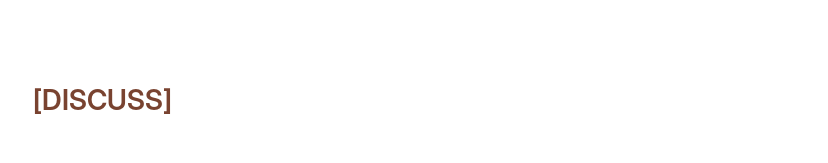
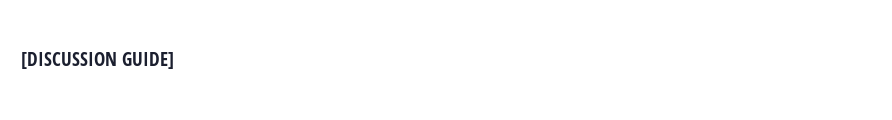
[33,88,172,114] [DISCUSS] -> [21,52,174,69] [DISCUSSION GUIDE]

